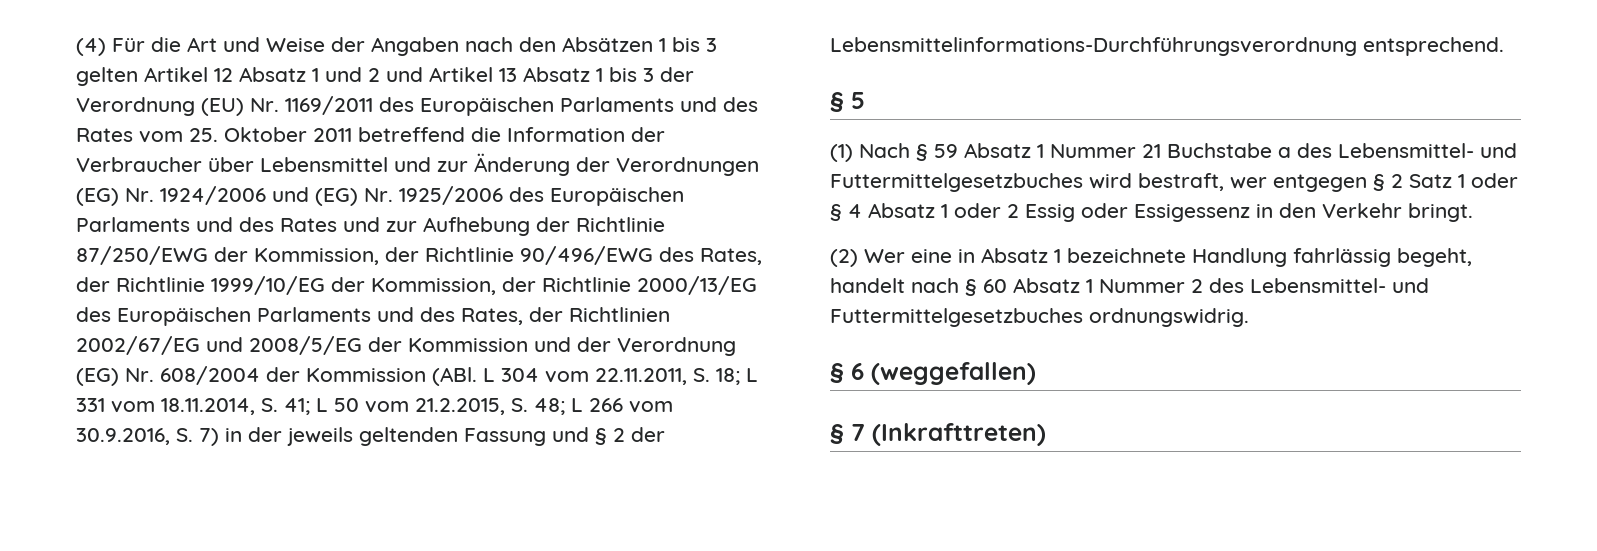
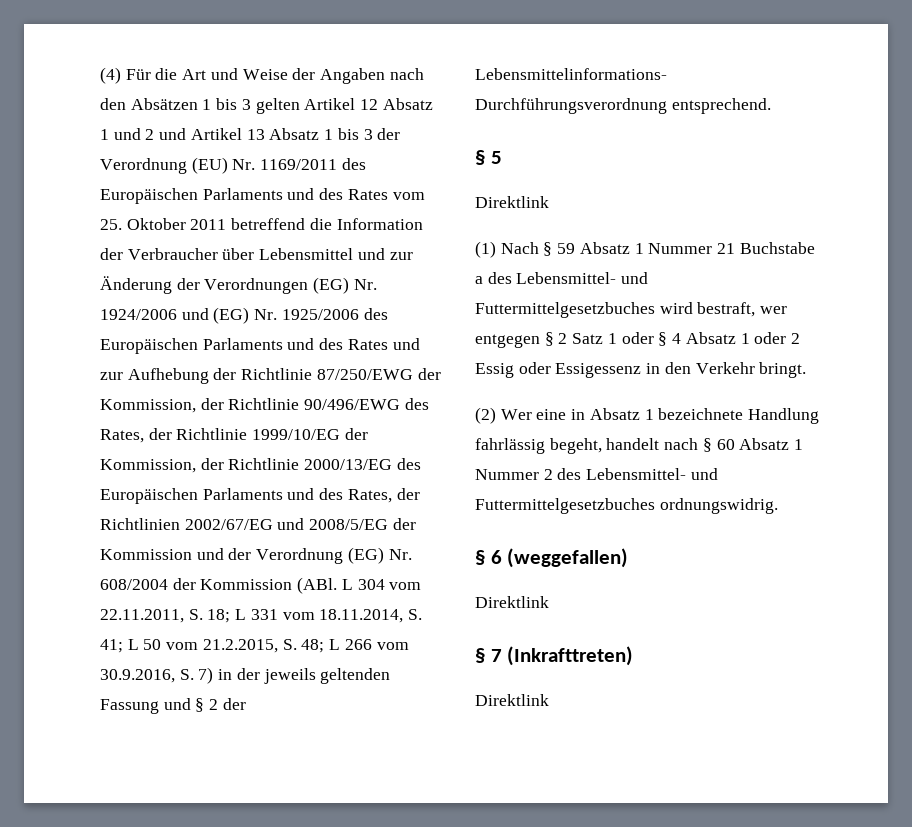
(865, 100) none -> [475,196,549,208] // Direktlink
(1036, 373) none -> [475,596,549,608] // Direktlink
(1046, 434) none -> [475,694,549,706] // Direktlink

